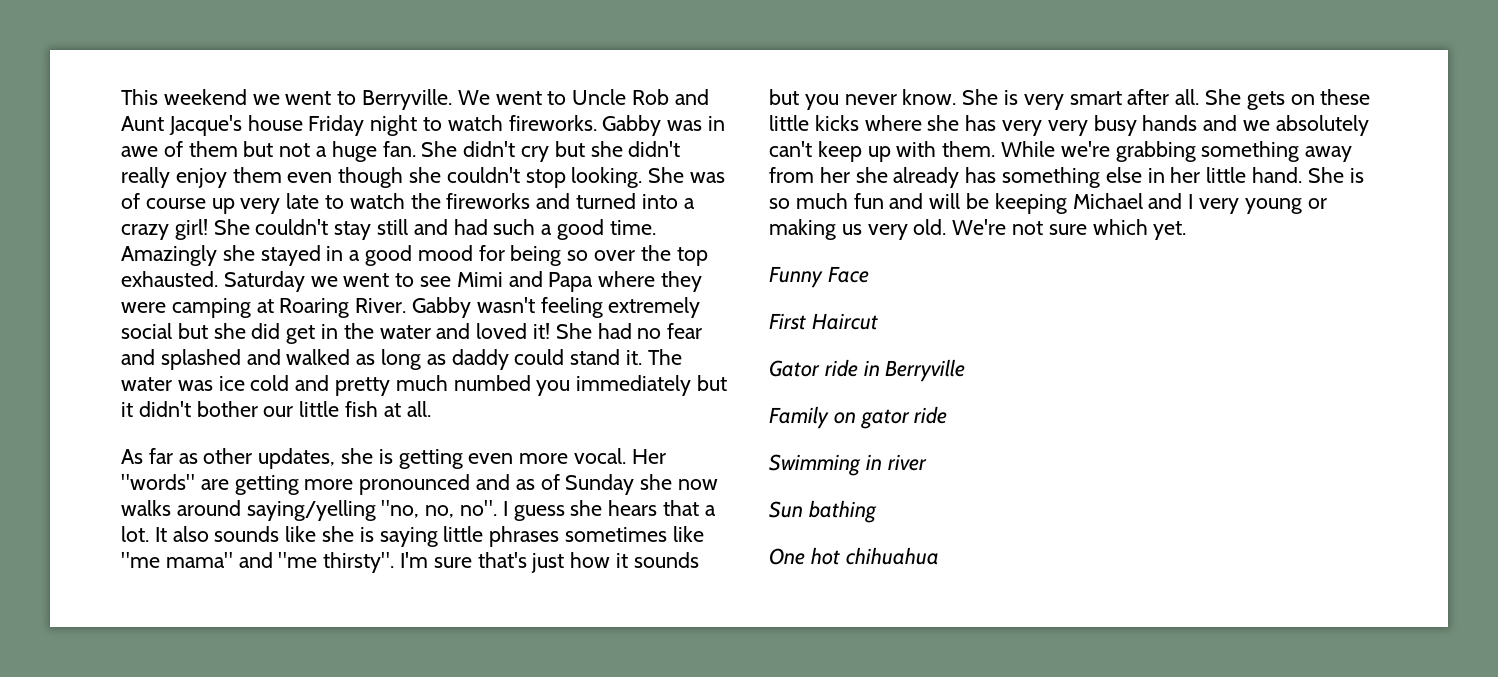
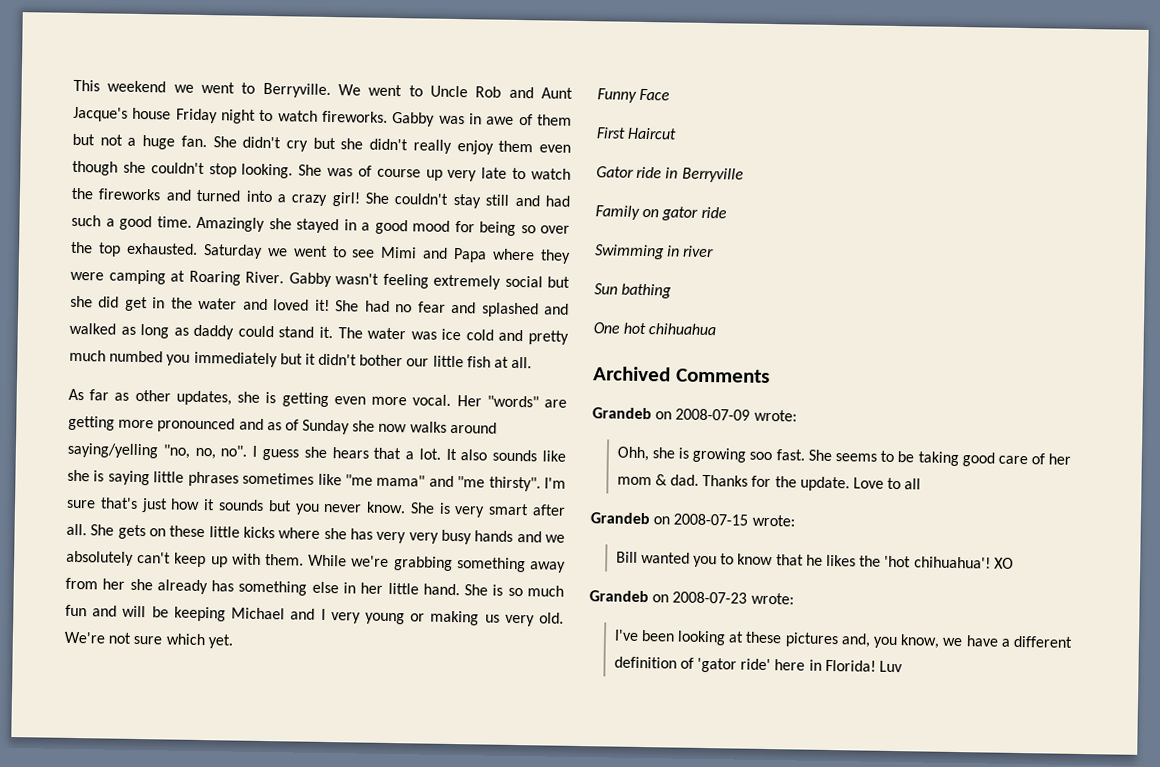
(939, 556) none -> [593,366,770,384] [592,407,797,422] [616,446,1072,467] [616,474,922,492] [590,512,795,527] [615,551,1014,569] [589,590,794,605] [613,629,1073,649] [613,656,903,673] // Archived Comments // Grandeb on 2008-07-09 wrote: // Ohh, she is growing soo fast. She seems to be taking good care of her mom & dad. Thanks for the update. Love to all // Grandeb on 2008-07-15 wrote: // Bill wanted you to know that he likes the 'hot chihuahua'! XO // Grandeb on 2008-07-23 wrote: // I've been looking at these pictures and, you know, we have a different definition of 'gator ride' here in Florida! Luv

